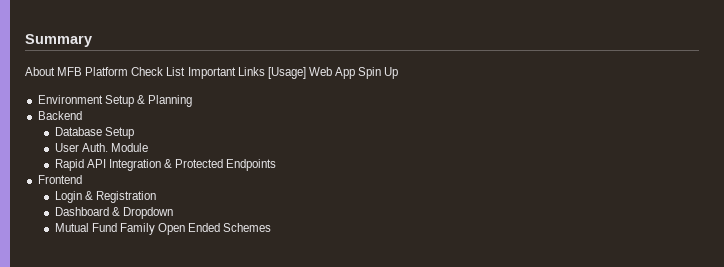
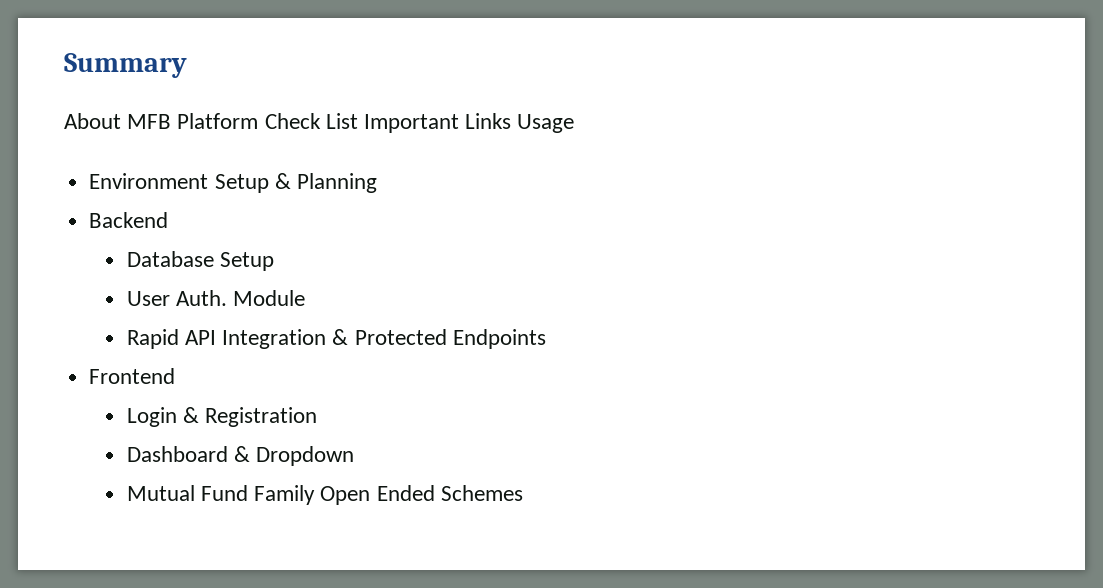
[267,67,399,79] [Usage] Web App Spin Up -> [517,114,575,133] Usage

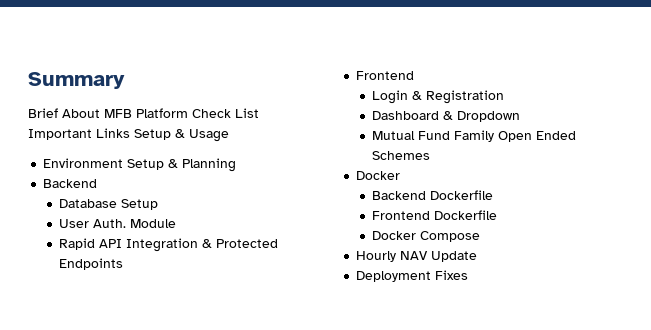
(187, 65) none -> [28,108,58,118] Brief
(512, 121) none -> [134,129,185,140] Setup &
(523, 493) none -> [356,171,401,180] [372,190,494,200] [372,210,498,220] [372,231,481,242] [356,251,478,262] [356,270,469,282] // Docker // Backend Dockerfile // Frontend Dockerfile // Docker Compose // Hourly NAV Update // Deployment Fixes

